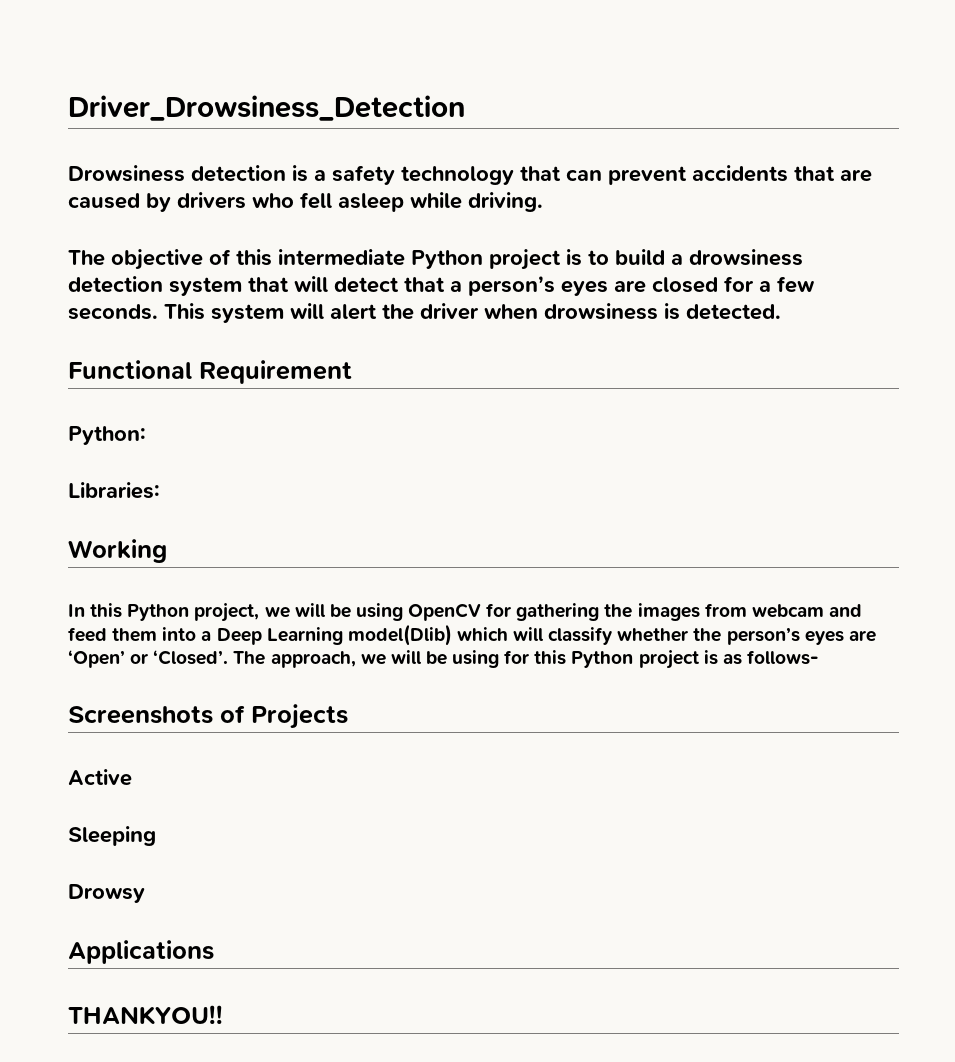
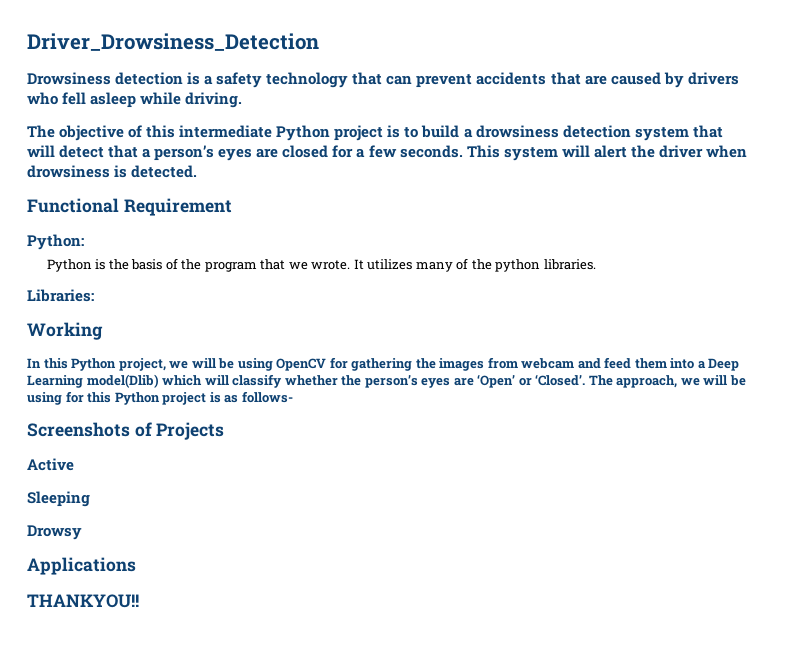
(146, 435) none -> [46,258,596,272] // Python is the basis of the program that we wrote. It utilizes many of the python libraries.

